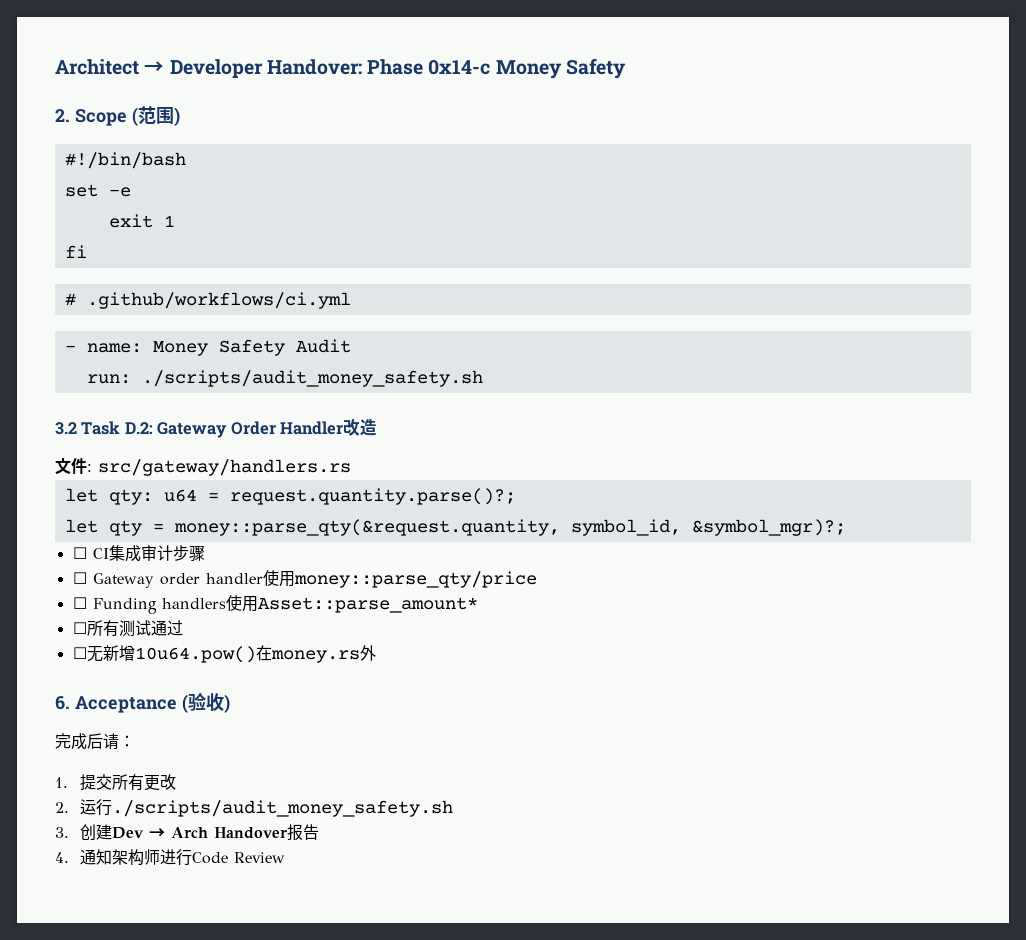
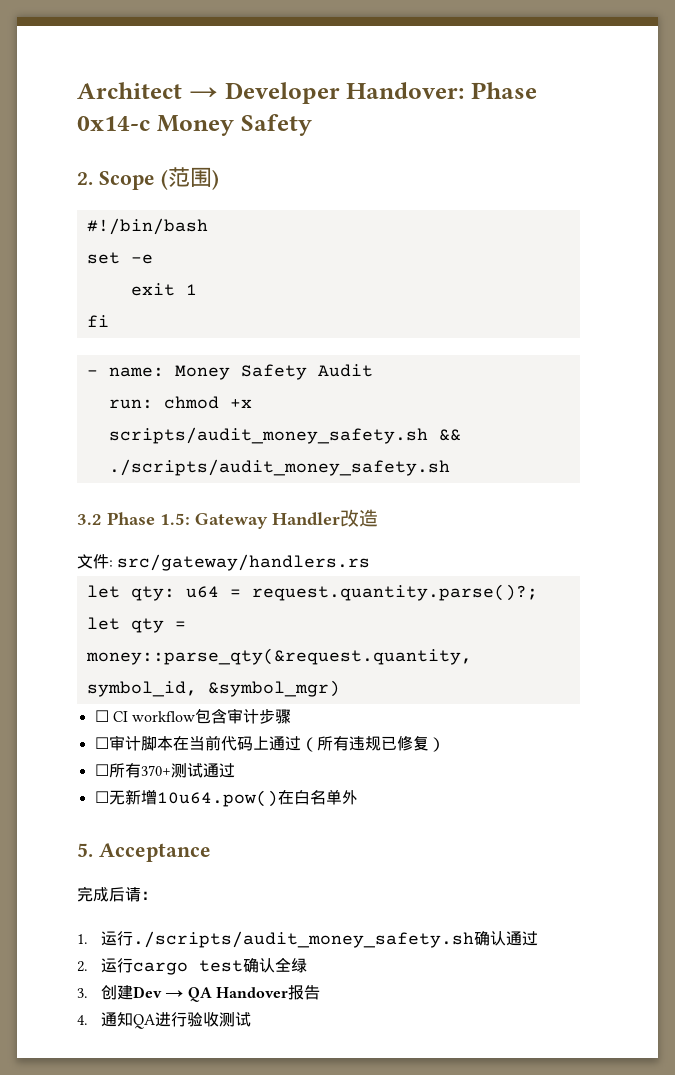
[64,292,351,309] // # .github/workflows/ci.yml -> (109, 321) none
[141,370,483,387] [55,421,276,438] ./scripts/audit_money_safety.sh // 3.2 Task D.2: Gateway Order -> [163,396,252,409] [108,427,461,444] [108,459,450,476] [77,512,268,529] chmod +x scripts/audit_money_safety.sh && ./scripts/audit_money_safety.sh // 3.2 Phase 1.5: Gateway
[691,519,846,536] &symbol_mgr)?; -> [207,680,340,697] &symbol_mgr)
[108,545,141,562] 集成 -> [132,708,228,724] workflow包含
[92,570,537,588] [72,595,478,614] Gateway order handler使用money::parse_qty/price // ☐ Funding handlers使用Asset::parse_amount* -> [108,735,445,752] 审计脚本在当前代码上通过（所有违规已修复）
(119, 628) none -> [140,765,171,776] 370+
[270,650,360,663] money.rs -> [293,789,342,805] 白名单
[55,696,70,710] 6. -> [77,843,93,857] 5.
[181,692,230,713] (验收) -> (211, 852) none
[79,774,176,791] [55,799,453,817] 提交所有更改 // 2.运行./scripts/audit_money_safety.sh -> [100,931,538,948] [77,957,307,975] 运行./scripts/audit_money_safety.sh确认通过 // 2.运行cargo test确认全绿
[170,827,208,838] Arch -> [187,987,212,1002] QA
[111,849,285,866] 架构师进行Code Review -> [132,1012,251,1029] QA进行验收测试

